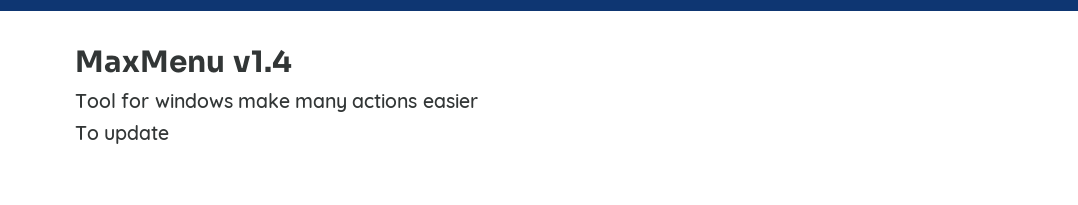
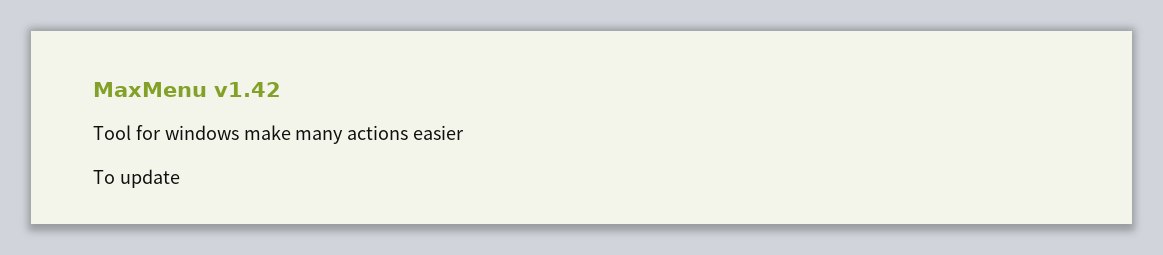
[232,49,292,72] v1.4 -> [214,82,281,97] v1.42

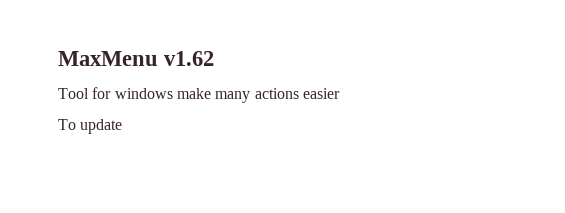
[214,82,281,97] v1.42 -> [164,51,215,66] v1.62

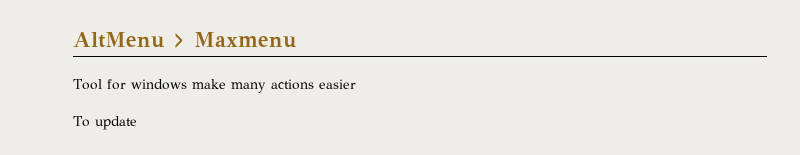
[58,51,215,66] MaxMenu v1.62 -> [73,32,297,48] AltMenu > Maxmenu

